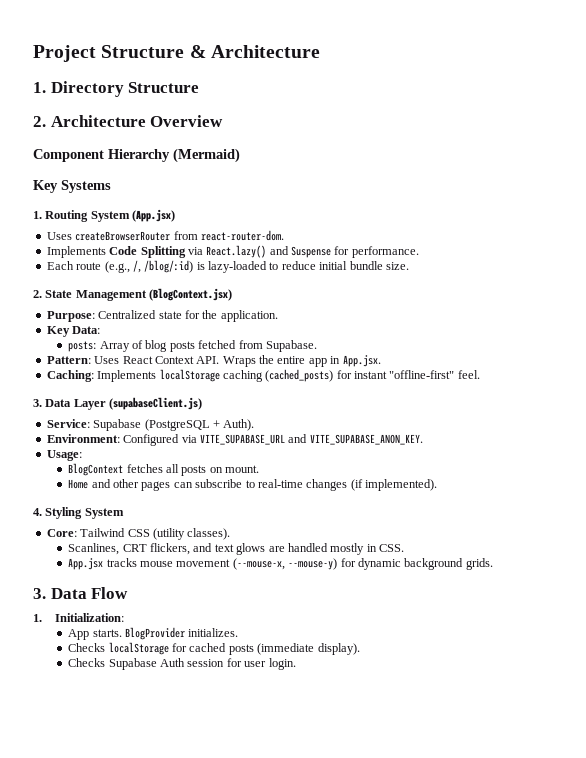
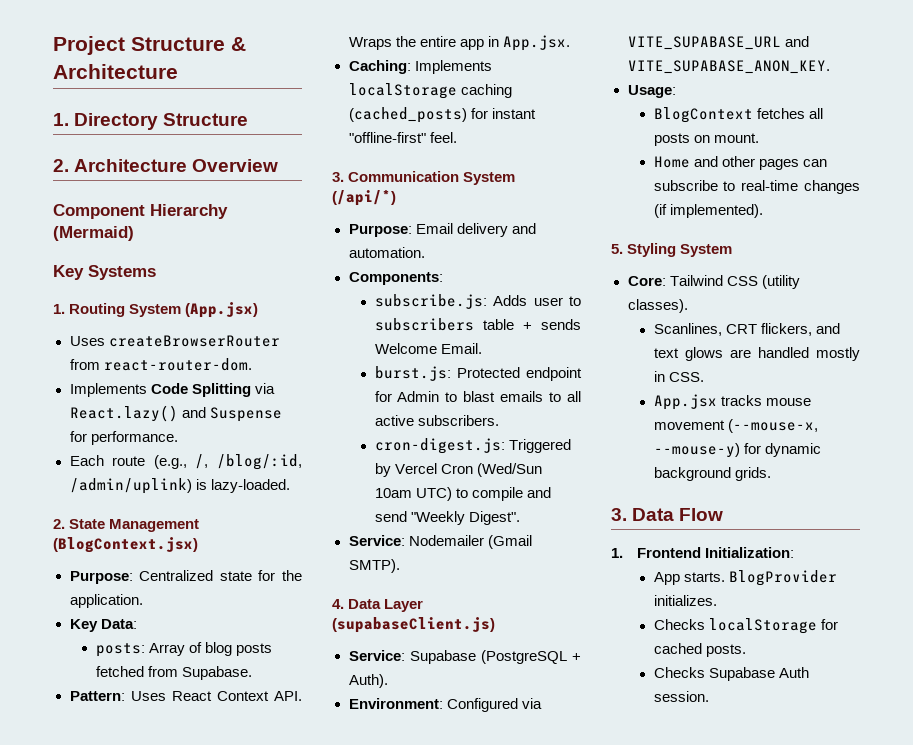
[144,260,409,273] /blog/:id) is lazy-loaded to reduce initial bundle size. -> [217,454,302,470] [69,478,290,494] /blog/:id, /admin/uplink) is lazy-loaded.
(42, 403) none -> [348,171,516,185] [332,190,396,206] [348,223,536,237] [348,247,425,258] [348,272,443,285] [374,294,581,309] [374,318,581,331] [374,343,482,354] [374,366,582,381] [374,391,581,402] [374,415,499,426] [374,438,571,454] [374,463,542,477] [374,487,551,501] [374,511,520,525] [348,535,532,549] [348,559,400,573] [332,599,344,609] Communication System (/api/*) // Purpose: Email delivery and automation. // Components: // subscribe.js: Adds user to subscribers table + sends Welcome Email. // burst.js: Protected endpoint for Admin to blast emails to all active subscribers. // cron-digest.js: Triggered by Vercel Cron (Wed/Sun 10am UTC) to compile and send "Weekly Digest". // Service: Nodemailer (Gmail SMTP). // 4.
[33,508,42,516] 4. -> [611,244,623,254] 5.
(42, 618) none -> [637,547,702,558] Frontend
[228,643,360,655] posts (immediate display). -> [705,644,746,657] posts.
[187,658,296,670] session for user login. -> [653,691,709,702] session.

